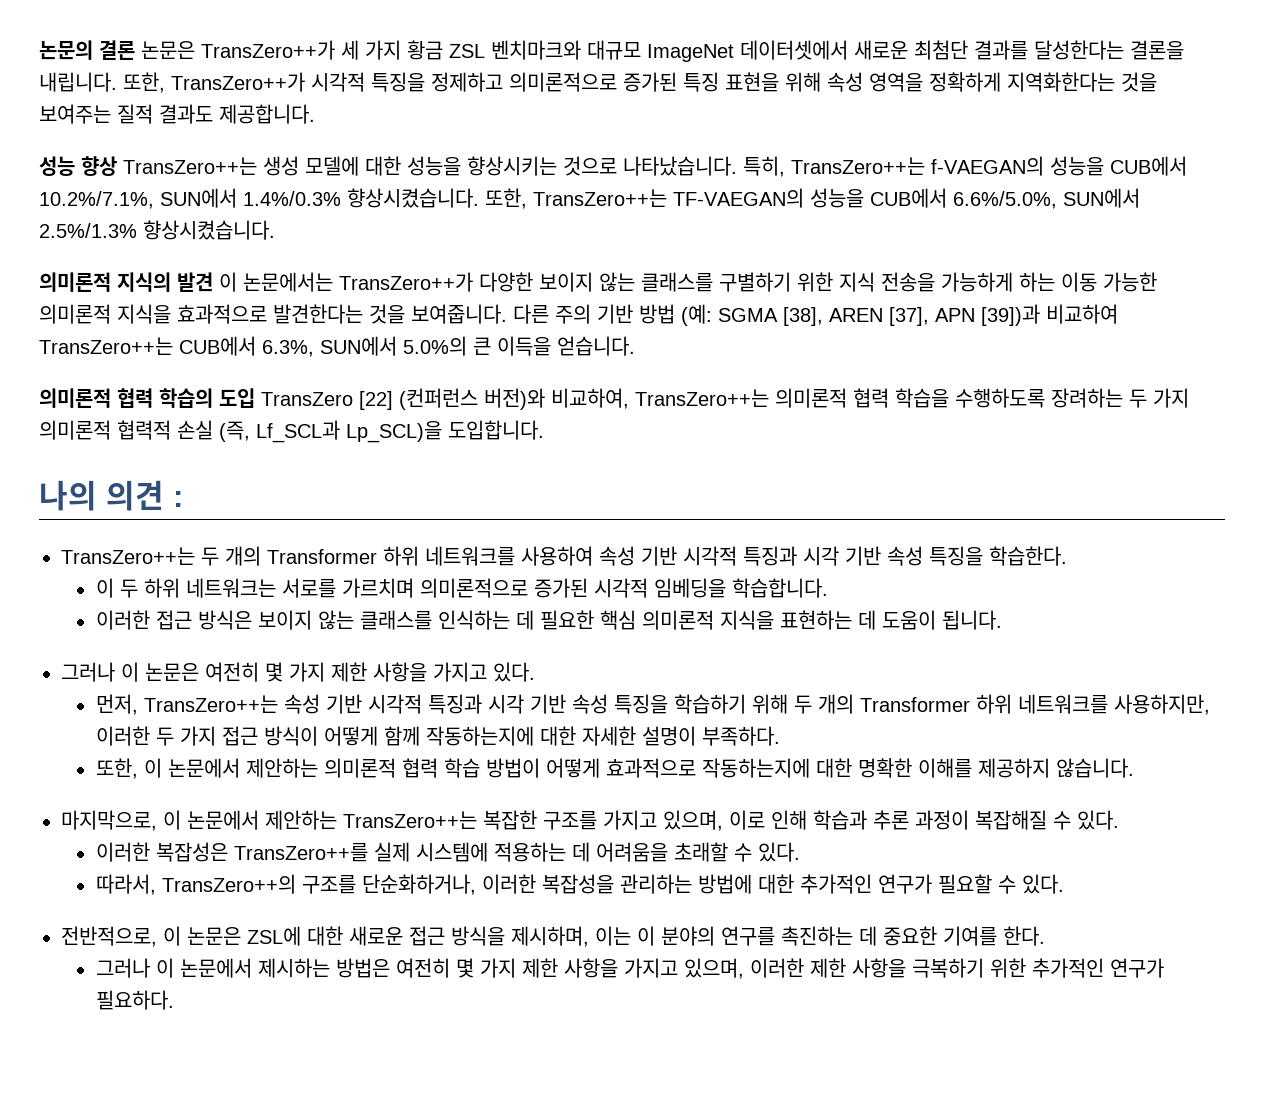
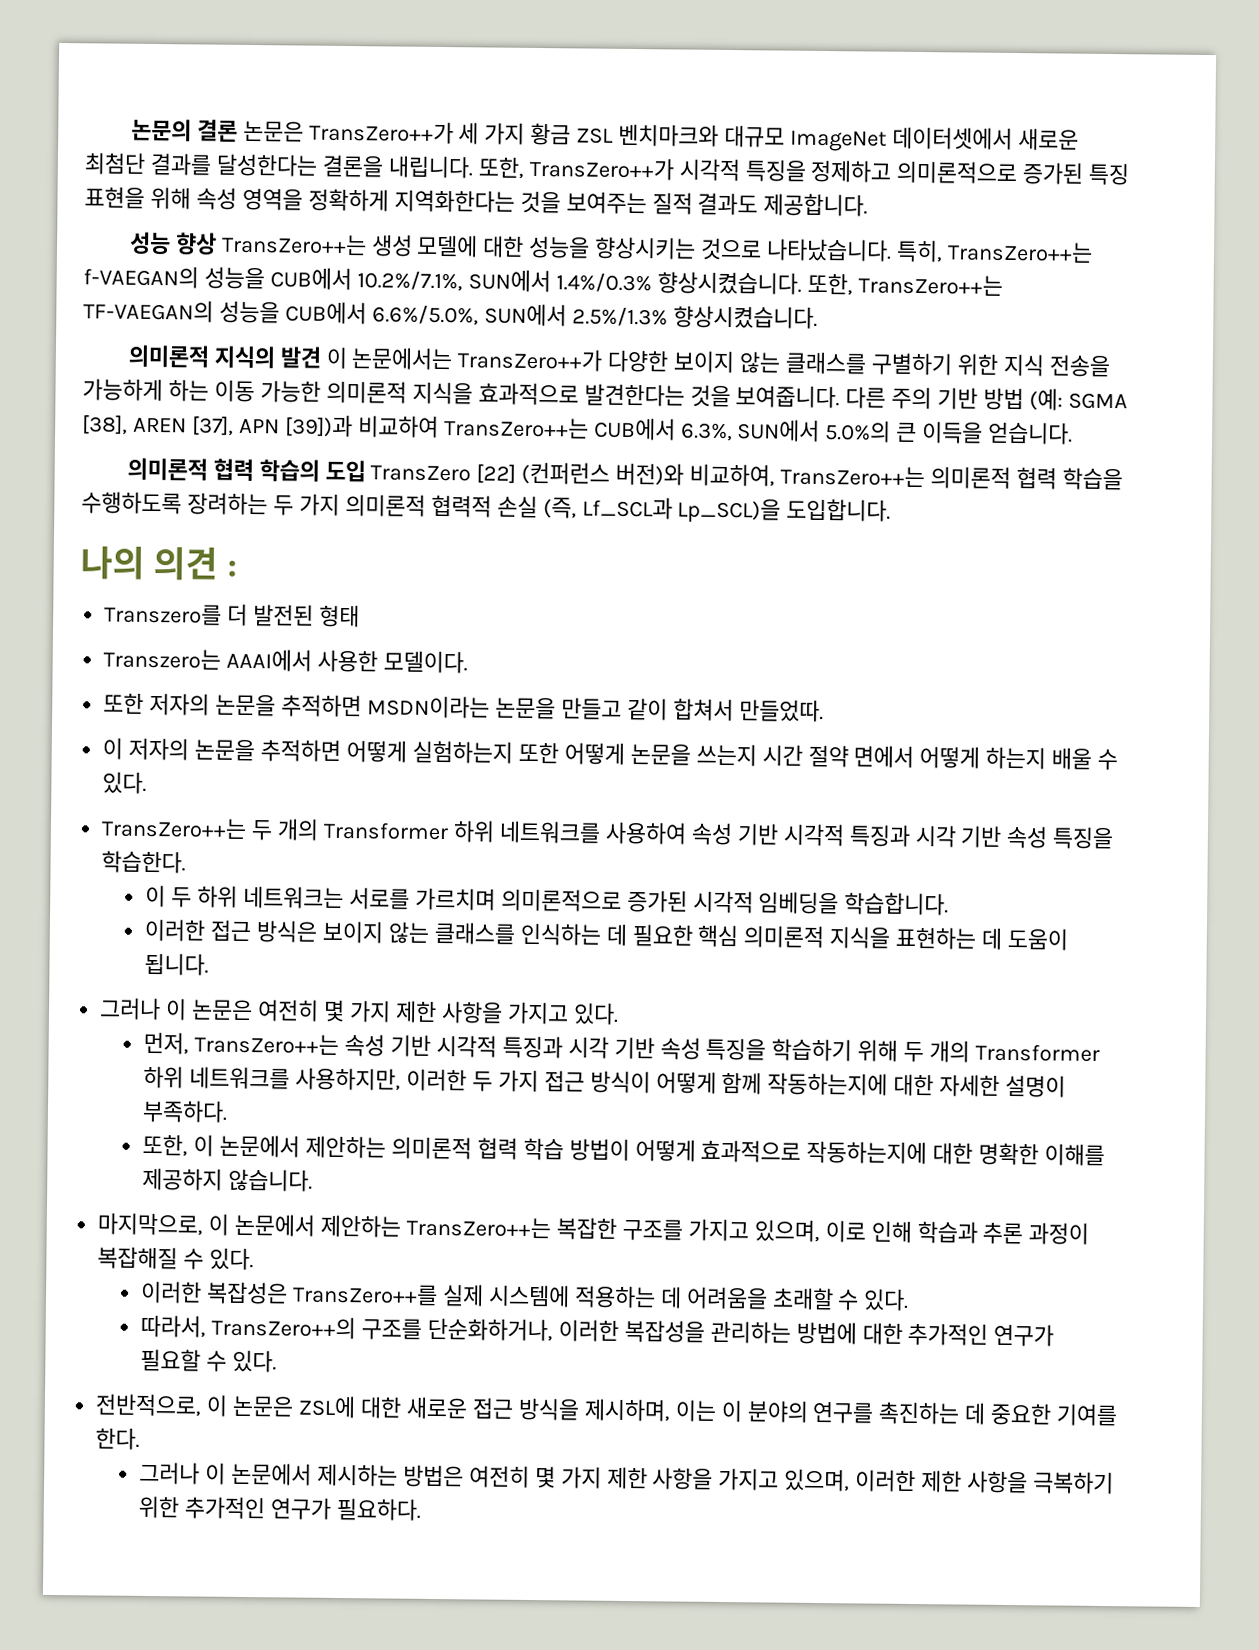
(183, 499) none -> [104,603,361,628] [103,648,469,674] [103,692,824,723] [102,737,1119,771] [102,771,148,794] // Transzero를 더 발전된 형태 // Transzero는 AAAI에서 사용한 모델이다. // 또한 저자의 논문을 추적하면 MSDN이라는 논문을 만들고 같이 합쳐서 만들었따. // 이 저자의 논문을 추적하면 어떻게 실험하는지 또한 어떻게 논문을 쓰는지 시간 절약 면에서 어떻게 하는지 배울 수 있다.

